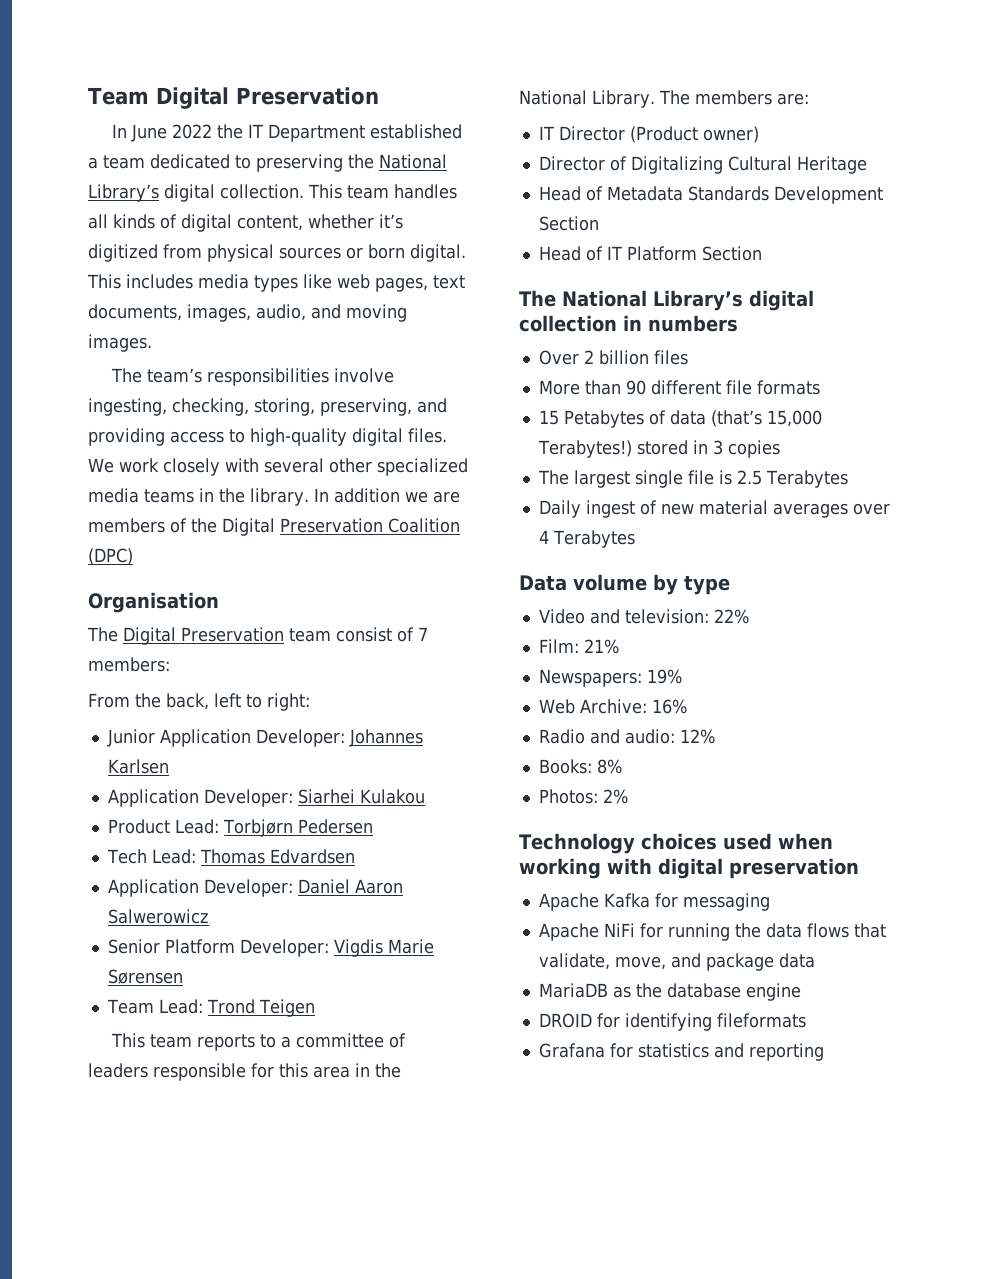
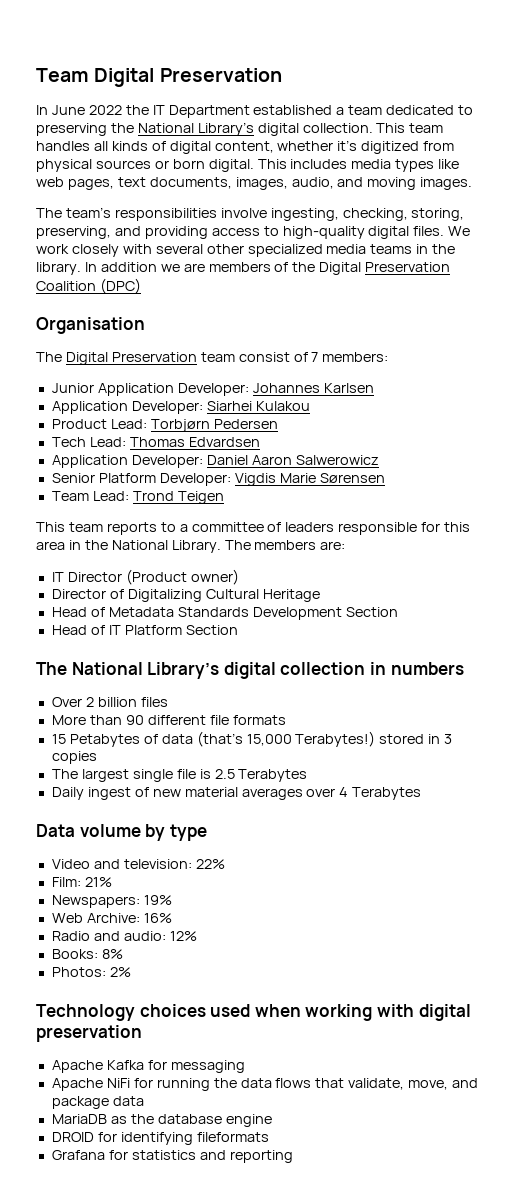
[88,693,310,711] // From the back, left to right: -> (389, 357) none

